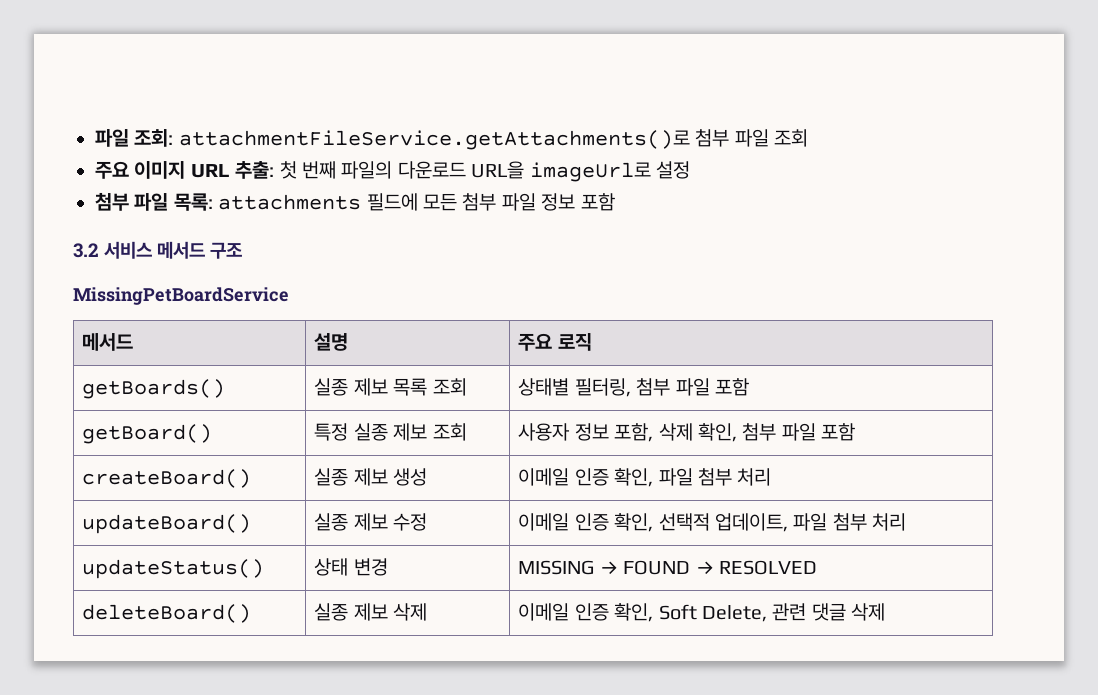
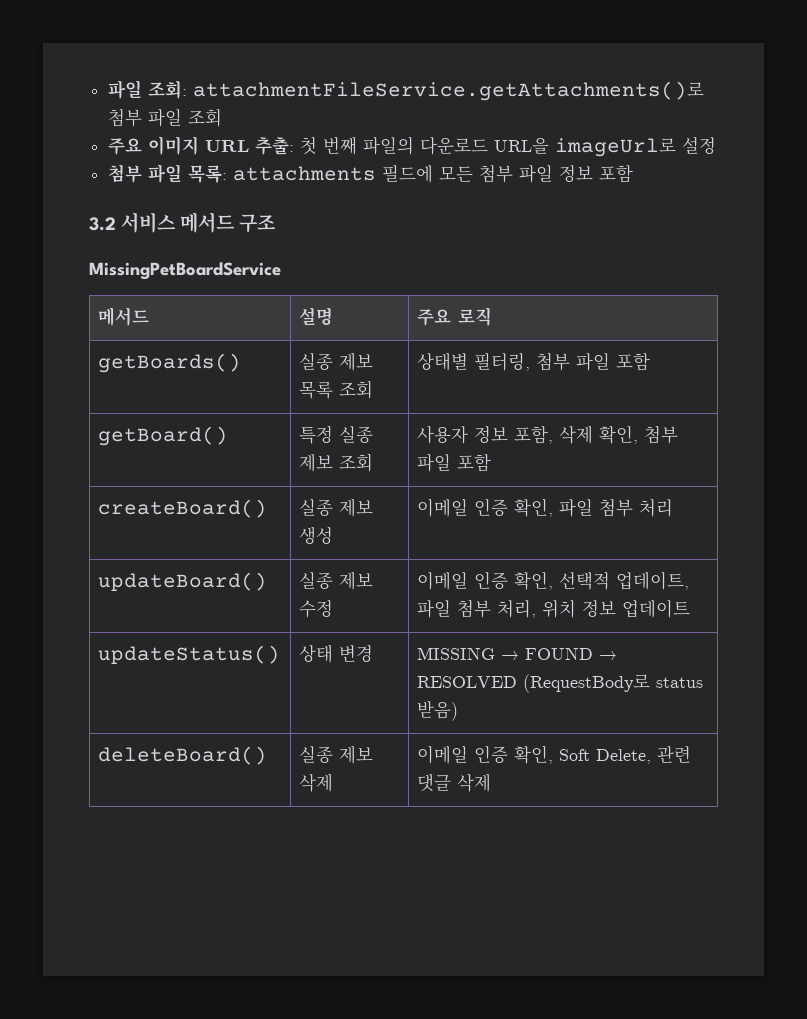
[872,513,907,531] 처리 -> [497,599,691,618] 처리, 위치 정보 업데이트
(818, 567) none -> [523,674,704,693] [417,701,459,721] (RequestBody로 status 받음)

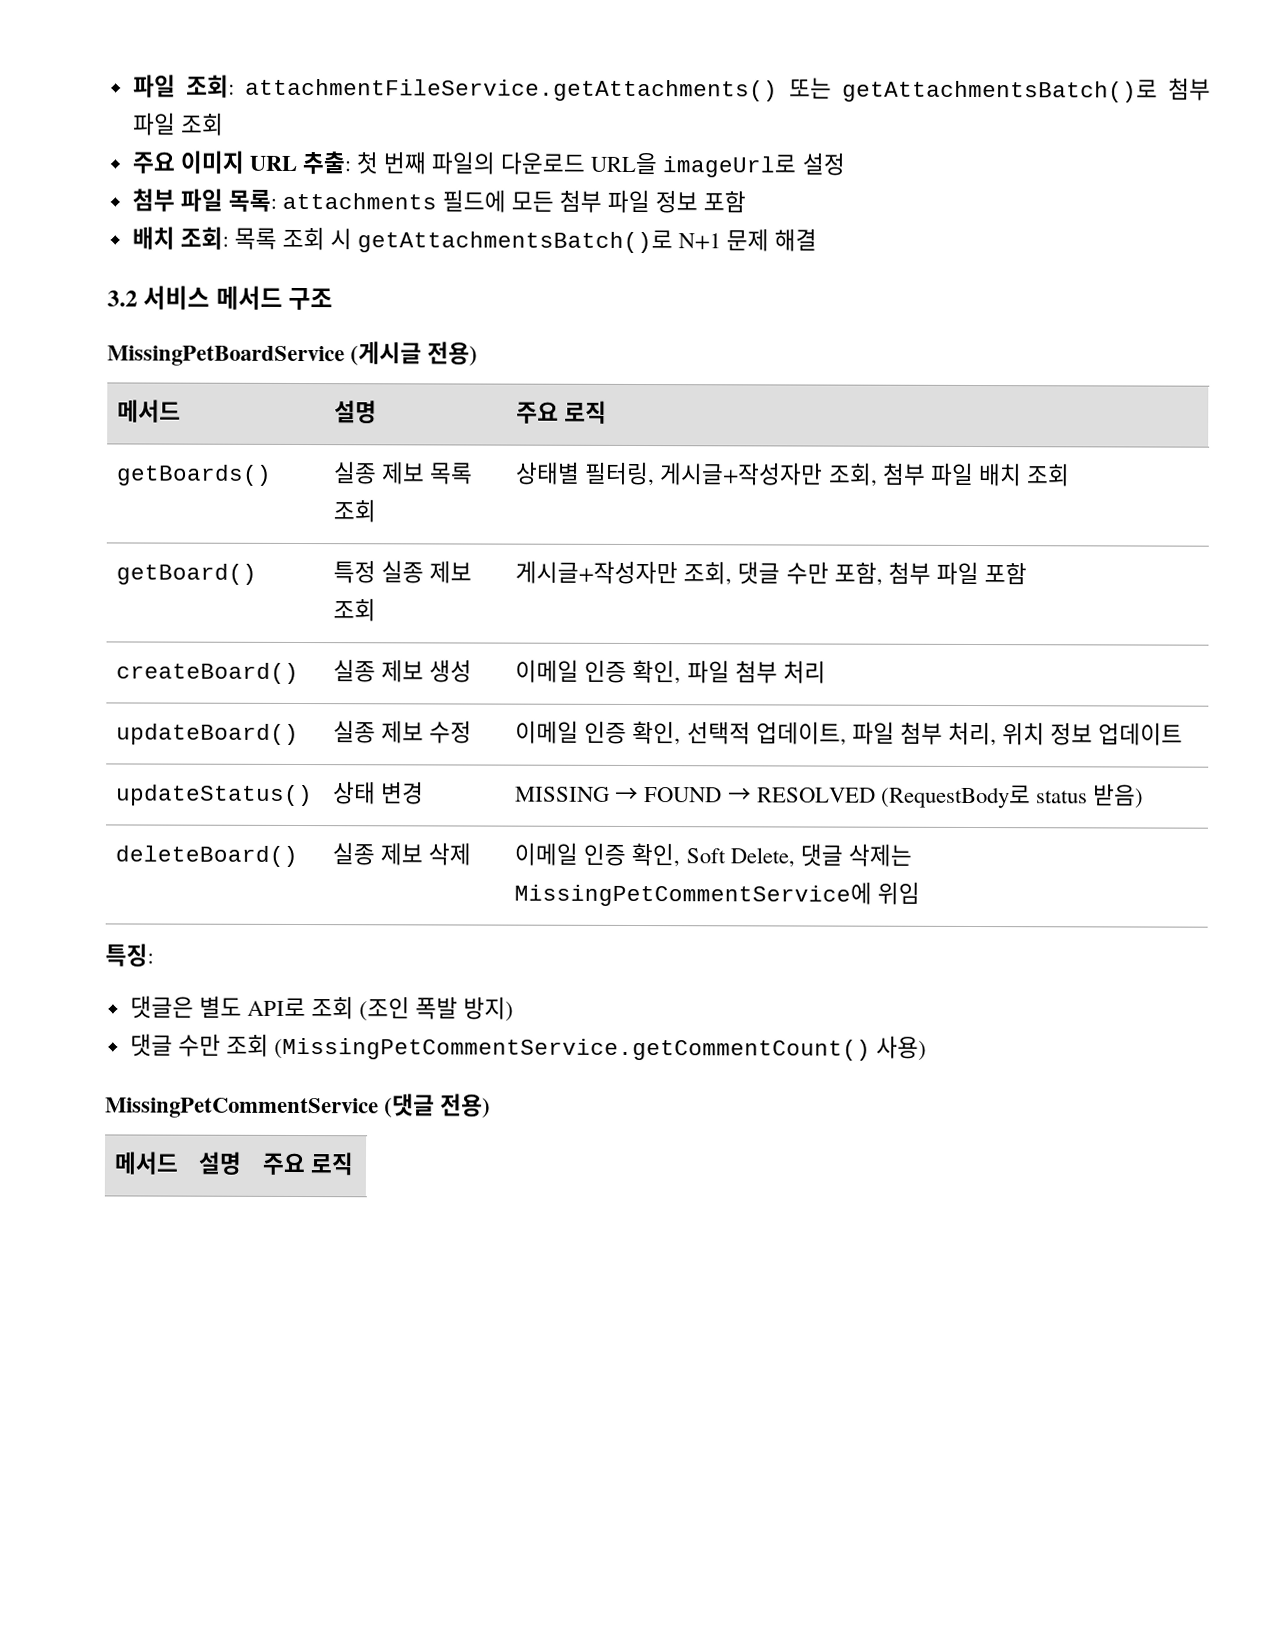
[193,81,705,101] attachmentFileService.getAttachments()로 -> [245,77,1158,103] attachmentFileService.getAttachments() 또는 getAttachmentsBatch()로
(634, 173) none -> [131,226,818,254] // 배치 조회: 목록 조회 시 getAttachmentsBatch()로 N+1 문제 해결
(281, 271) none -> [350,341,479,366] (게시글 전용)
[536,352,651,371] 첨부 파일 포함 -> [659,462,1070,487] 게시글+작성자만 조회, 첨부 파일 배치 조회
[417,425,639,444] 사용자 정보 포함, 삭제 확인, -> [515,560,883,586] 게시글+작성자만 조회, 댓글 수만 포함,
[657,746,692,763] [417,773,492,792] 관련 댓글 삭제 -> [799,843,912,867] [514,880,921,907] [105,943,154,967] [129,995,515,1022] [129,1033,928,1061] [105,1093,492,1119] [114,1151,180,1175] [198,1151,243,1175] [262,1152,355,1176] 댓글 삭제는 MissingPetCommentService에 위임 // 특징: // 댓글은 별도 API로 조회 (조인 폭발 방지) // 댓글 수만 조회 (MissingPetCommentService.getCommentCount() 사용) // MissingPetCommentService (댓글 전용) // 메서드 | 설명 | 주요 로직

